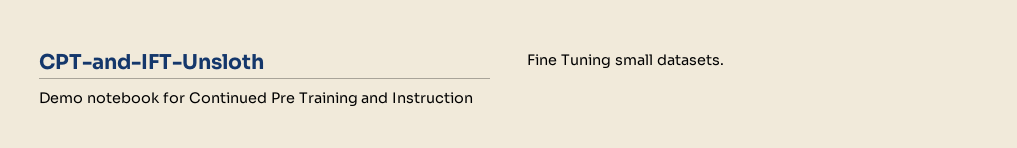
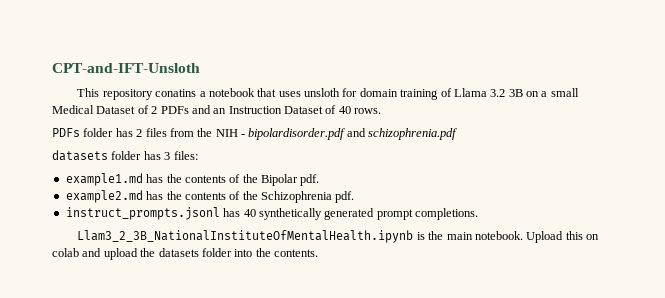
[39,92,474,107] [527,54,724,69] Demo notebook for Continued Pre Training and Instruction Fine Tuning small datasets. -> [77,88,579,100] [52,105,382,114] [52,128,458,140] [52,150,198,161] [65,173,320,186] [65,190,355,203] [65,207,478,220] [77,230,600,243] [52,248,318,260] This repository conatins a notebook that uses unsloth for domain training of Llama 3.2 3B on a small Medical Dataset of 2 PDFs and an Instruction Dataset of 40 rows. // PDFs folder has 2 files from the NIH - bipolardisorder.pdf and schizophrenia.pdf // datasets folder has 3 files: // example1.md has the contents of the Bipolar pdf. // example2.md has the contents of the Schizophrenia pdf. // instruct_prompts.jsonl has 40 synthetically generated prompt completions. // Llam3_2_3B_NationalInstituteOfMentalHealth.ipynb is the main notebook. Upload this on colab and upload the datasets folder into the contents.

